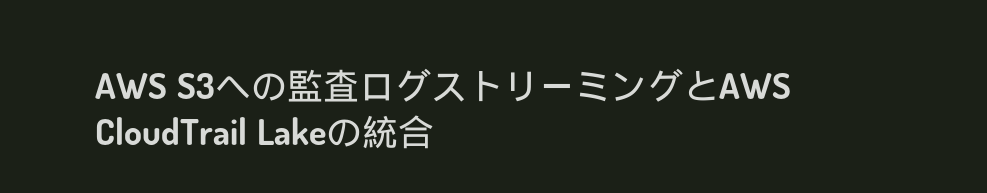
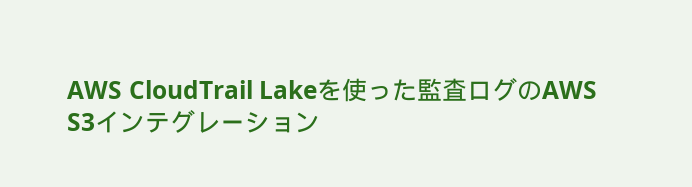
[95,68,791,102] [95,115,434,149] AWS S3への監査ログストリーミングとAWS CloudTrail Lakeの統合 -> [67,78,598,102] [67,110,320,133] AWS CloudTrail Lakeを使った監査ログのAWS S3インテグレーション

